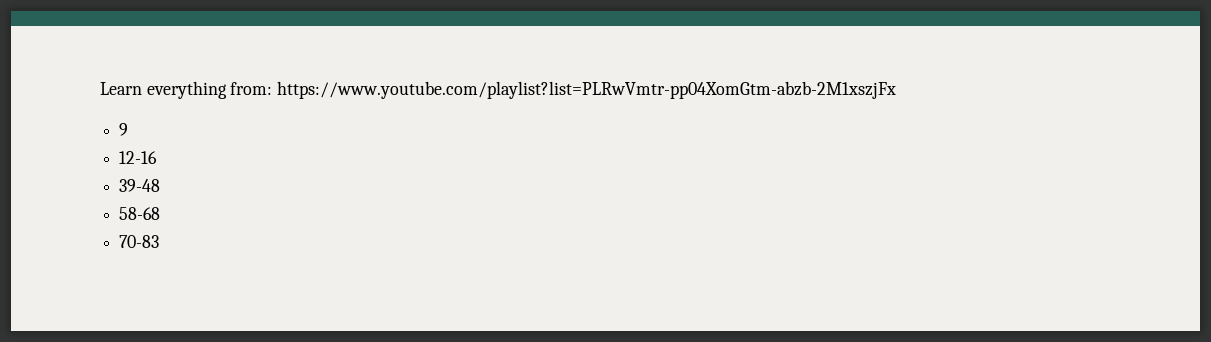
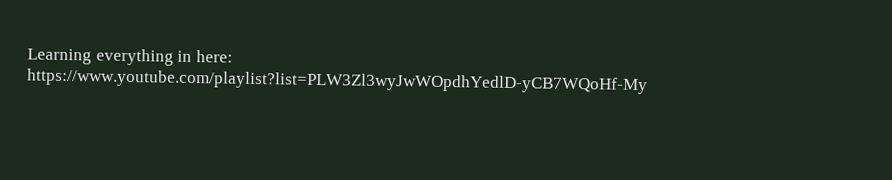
[100,81,897,99] [119,123,129,136] [119,151,158,164] [119,179,161,192] [119,207,161,220] [119,235,160,248] Learn everything from: https://www.youtube.com/playlist?list=PLRwVmtr-pp04XomGtm-abzb-2M1xszjFx // 9 // 12-16 // 39-48 // 58-68 // 70-83 -> [27,48,233,66] [27,68,648,95] Learning everything in here: https://www.youtube.com/playlist?list=PLW3Zl3wyJwWOpdhYedlD-yCB7WQoHf-My

